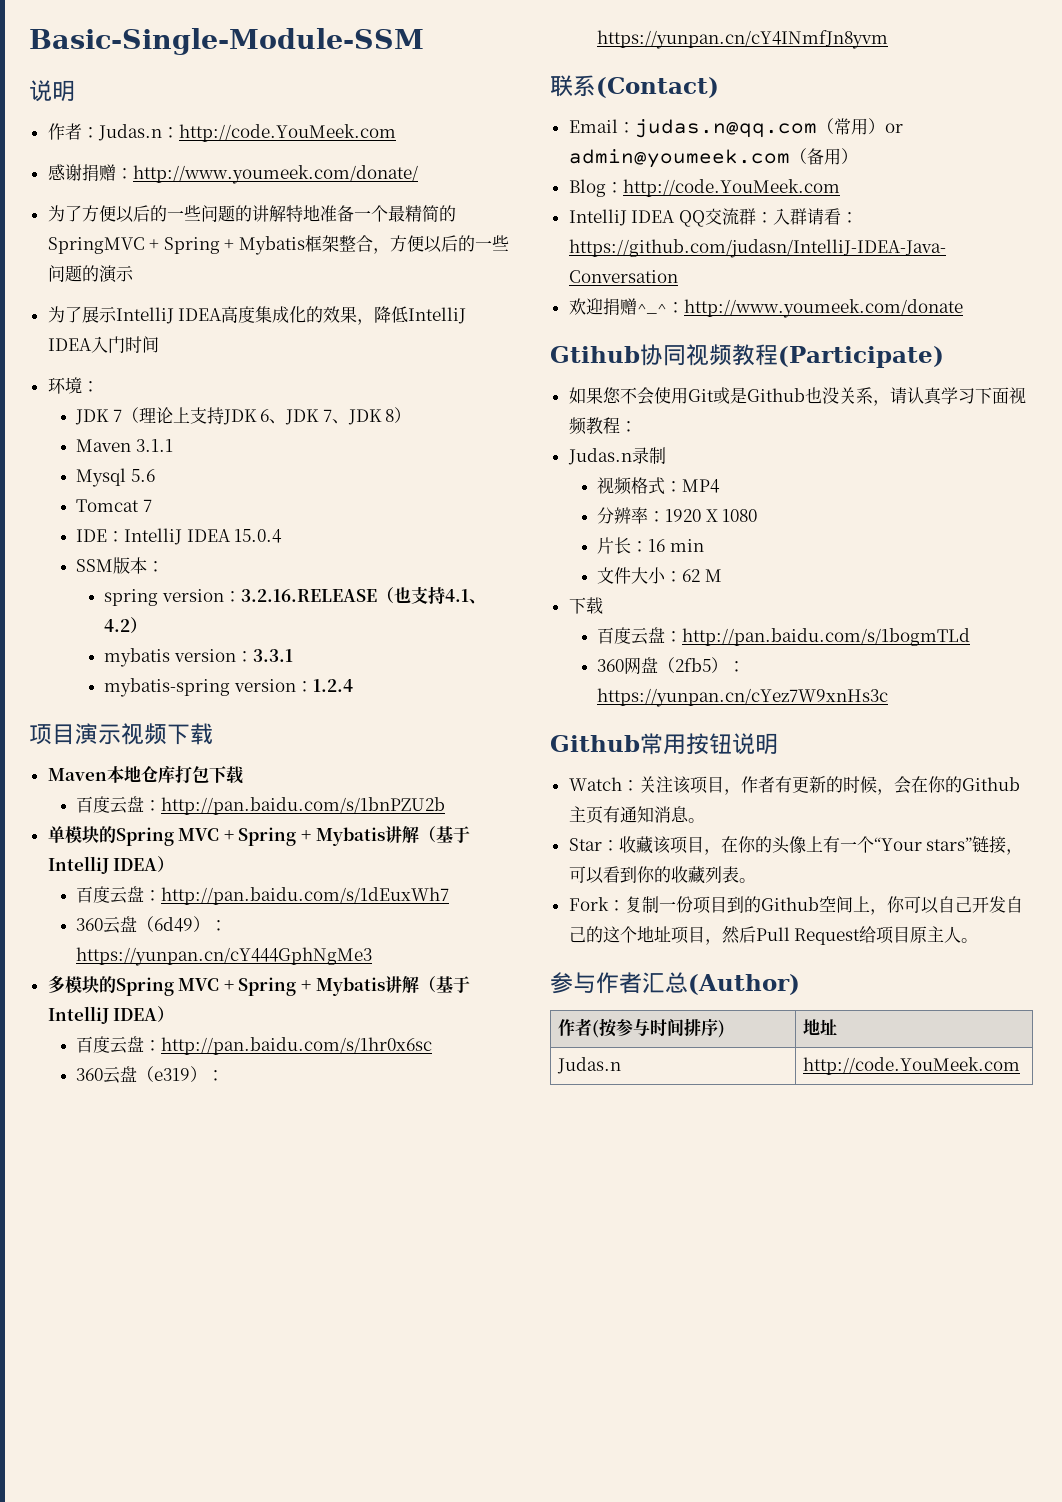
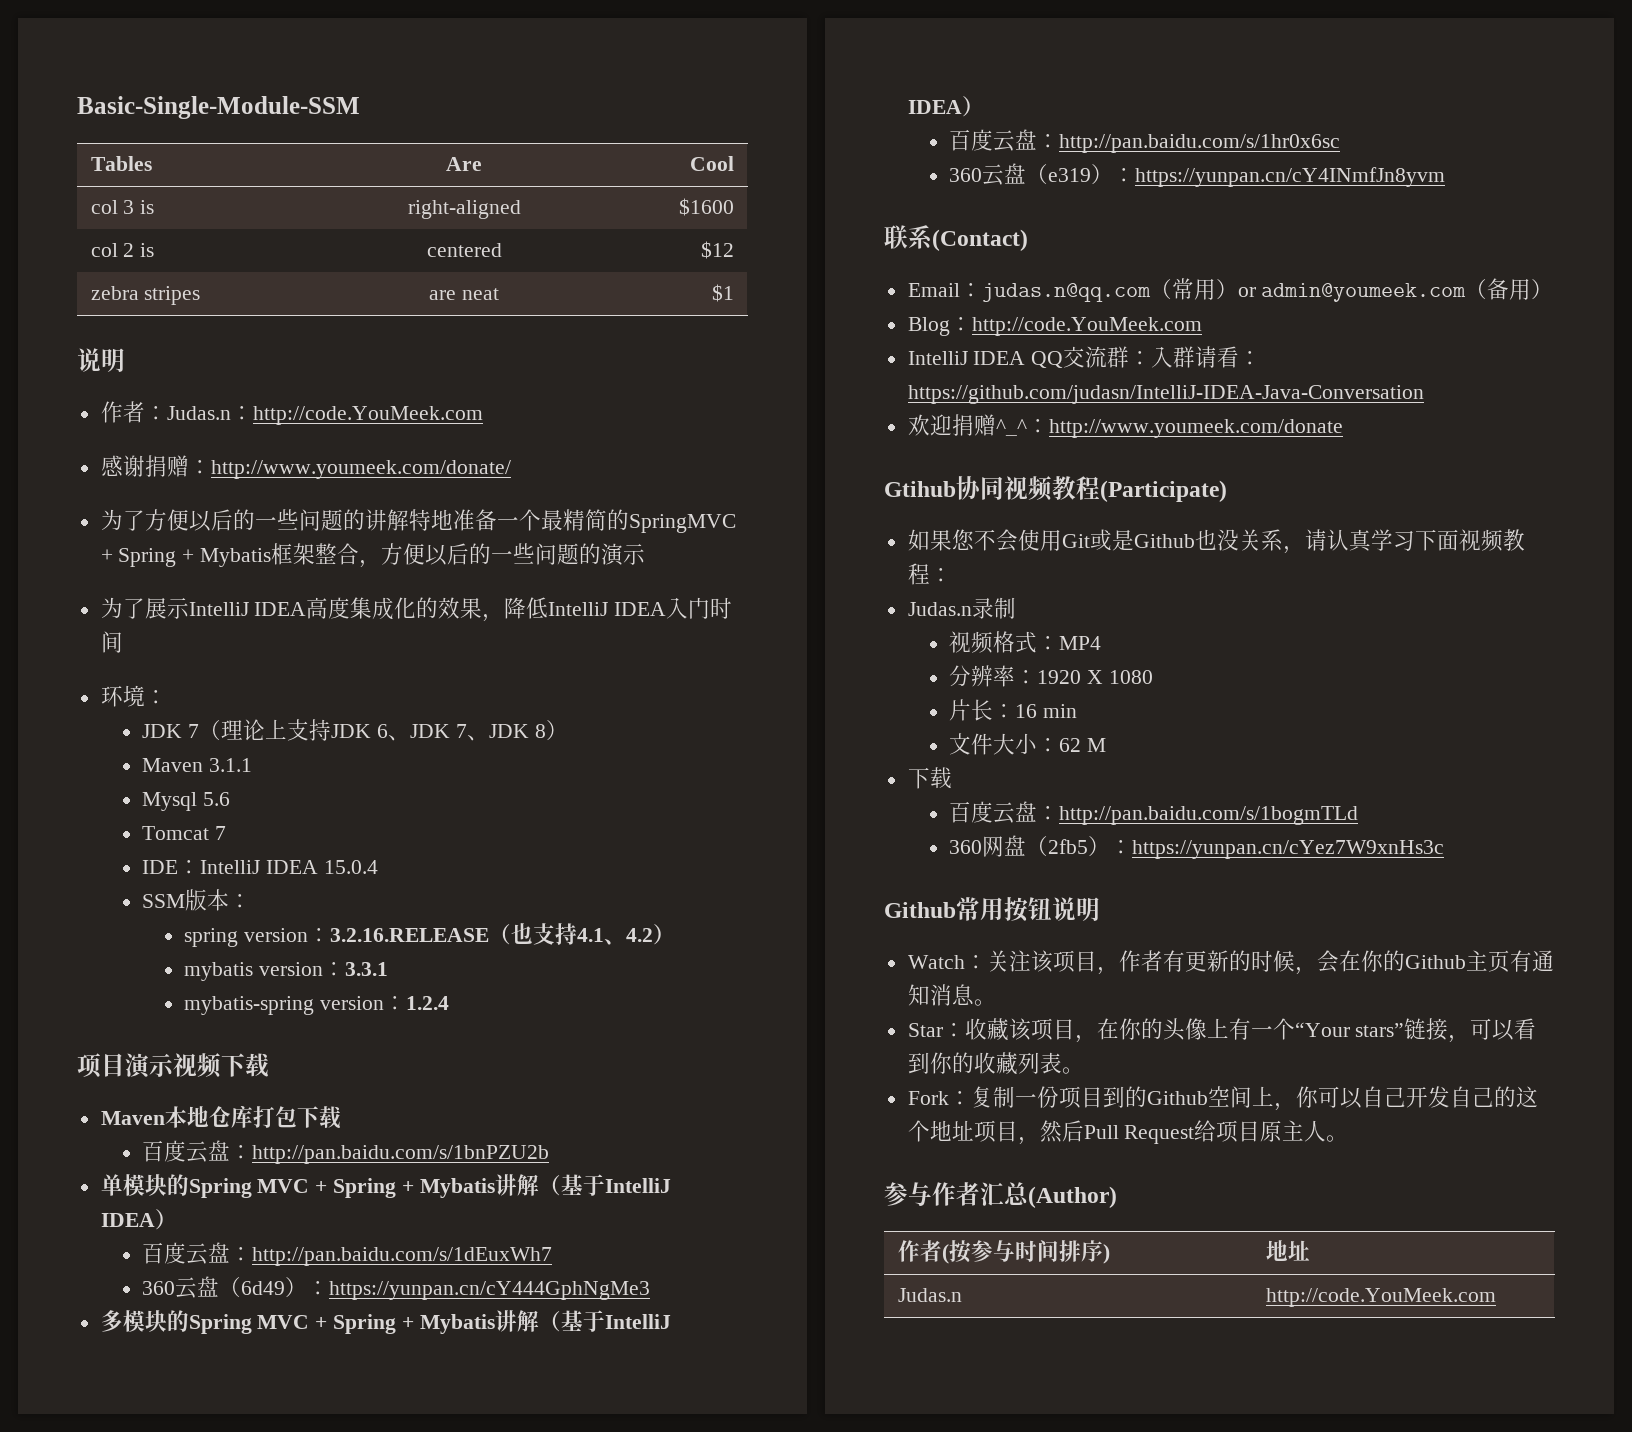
(424, 41) none -> [90,156,152,171] [446,157,482,171] [690,156,735,171] [90,200,155,214] [407,200,521,219] [679,198,735,216] [90,243,155,257] [426,243,502,257] [701,241,735,259] [90,286,201,305] [429,288,499,300] [712,284,735,302] // Tables | Are | Cool // col 3 is | right-aligned | $1600 // col 2 is | centered | $12 // zebra stripes | are neat | $1

